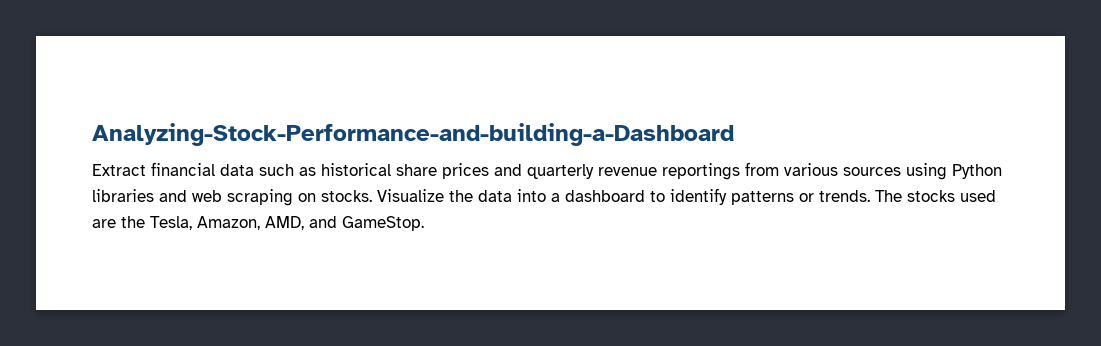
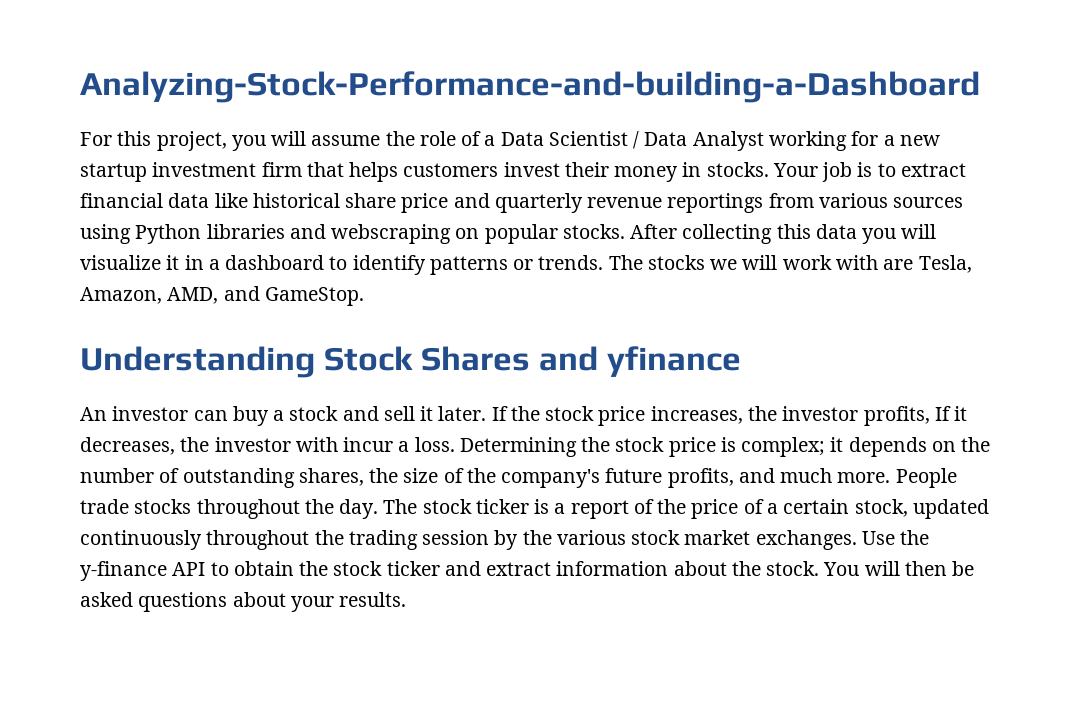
[92,162,316,176] Extract financial data such as -> [80,131,940,151] [80,162,966,182] [80,193,248,208] For this project, you will assume the role of a Data Scientist / Data Analyst working for a new startup investment firm that helps customers invest their money in stocks. Your job is to extract financial data like
[442,163,489,179] prices -> [401,193,449,213] price
[192,189,546,206] web scraping on stocks. Visualize the data into -> [331,224,937,244] [80,255,204,270] webscraping on popular stocks. After collecting this data you will visualize it in
[960,190,996,202] [92,216,145,228] used are the -> [710,255,914,270] we will work with are
(424, 223) none -> [80,346,742,378] [80,406,968,426] [80,437,991,457] [80,468,957,488] [80,499,989,519] [80,530,930,550] [80,561,975,581] [80,592,407,612] // Understanding Stock Shares and yfinance // An investor can buy a stock and sell it later. If the stock price increases, the investor profits, If it decreases, the investor with incur a loss. Determining the stock price is complex; it depends on the number of outstanding shares, the size of the company's future profits, and much more. People trade stocks throughout the day. The stock ticker is a report of the price of a certain stock, updated continuously throughout the trading session by the various stock market exchanges. Use the y-finance API to obtain the stock ticker and extract information about the stock. You will then be asked questions about your results.

